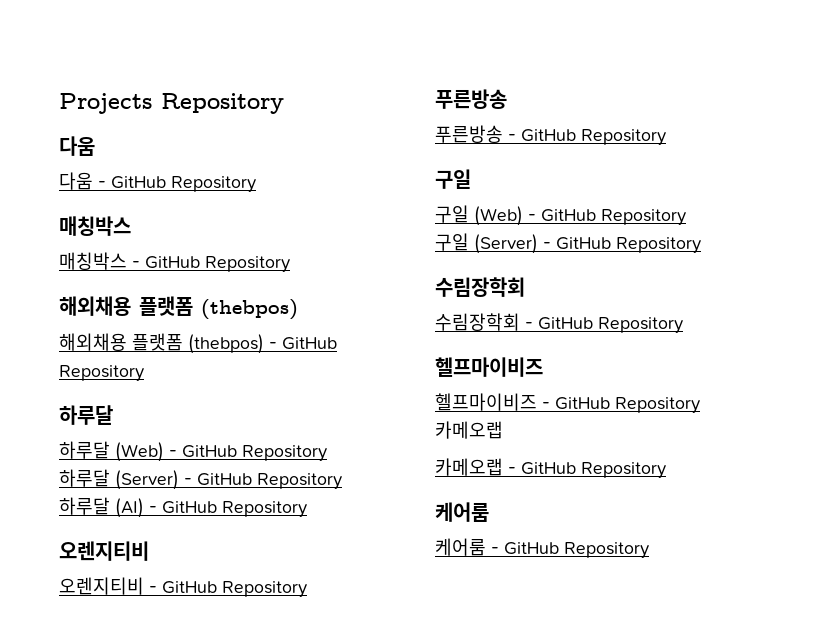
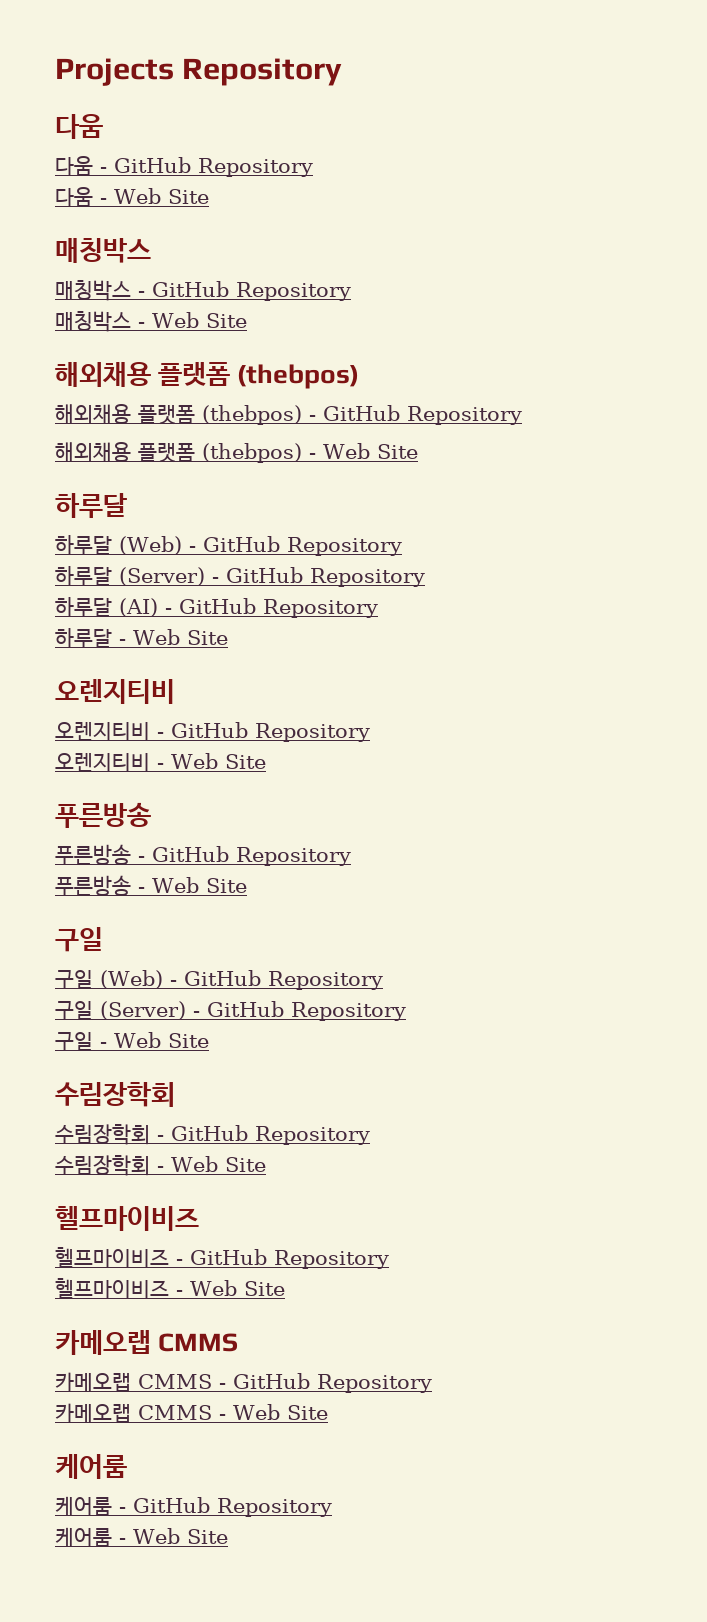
(256, 184) none -> [55,187,209,207] // 다움 - Web Site
(290, 264) none -> [55,311,247,332] // 매칭박스 - Web Site
(144, 373) none -> [55,442,418,463] // 해외채용 플랫폼 (thebpos) - Web Site
(307, 509) none -> [55,628,228,648] // 하루달 - Web Site
(307, 589) none -> [55,753,266,772] // 오렌지티비 - Web Site
(666, 137) none -> [55,875,247,896] // 푸른방송 - Web Site
(701, 245) none -> [55,1032,209,1051] // 구일 - Web Site
(683, 325) none -> [55,1155,266,1176] // 수림장학회 - Web Site
[435,421,503,439] [435,458,666,479] 카메오랩 // 카메오랩 - GitHub Repository -> [55,1278,285,1299] [55,1330,239,1355] [55,1372,432,1393] [55,1403,328,1423] 헬프마이비즈 - Web Site // 카메오랩 CMMS // 카메오랩 CMMS - GitHub Repository // 카메오랩 CMMS - Web Site
(649, 550) none -> [55,1527,228,1547] // 케어룸 - Web Site

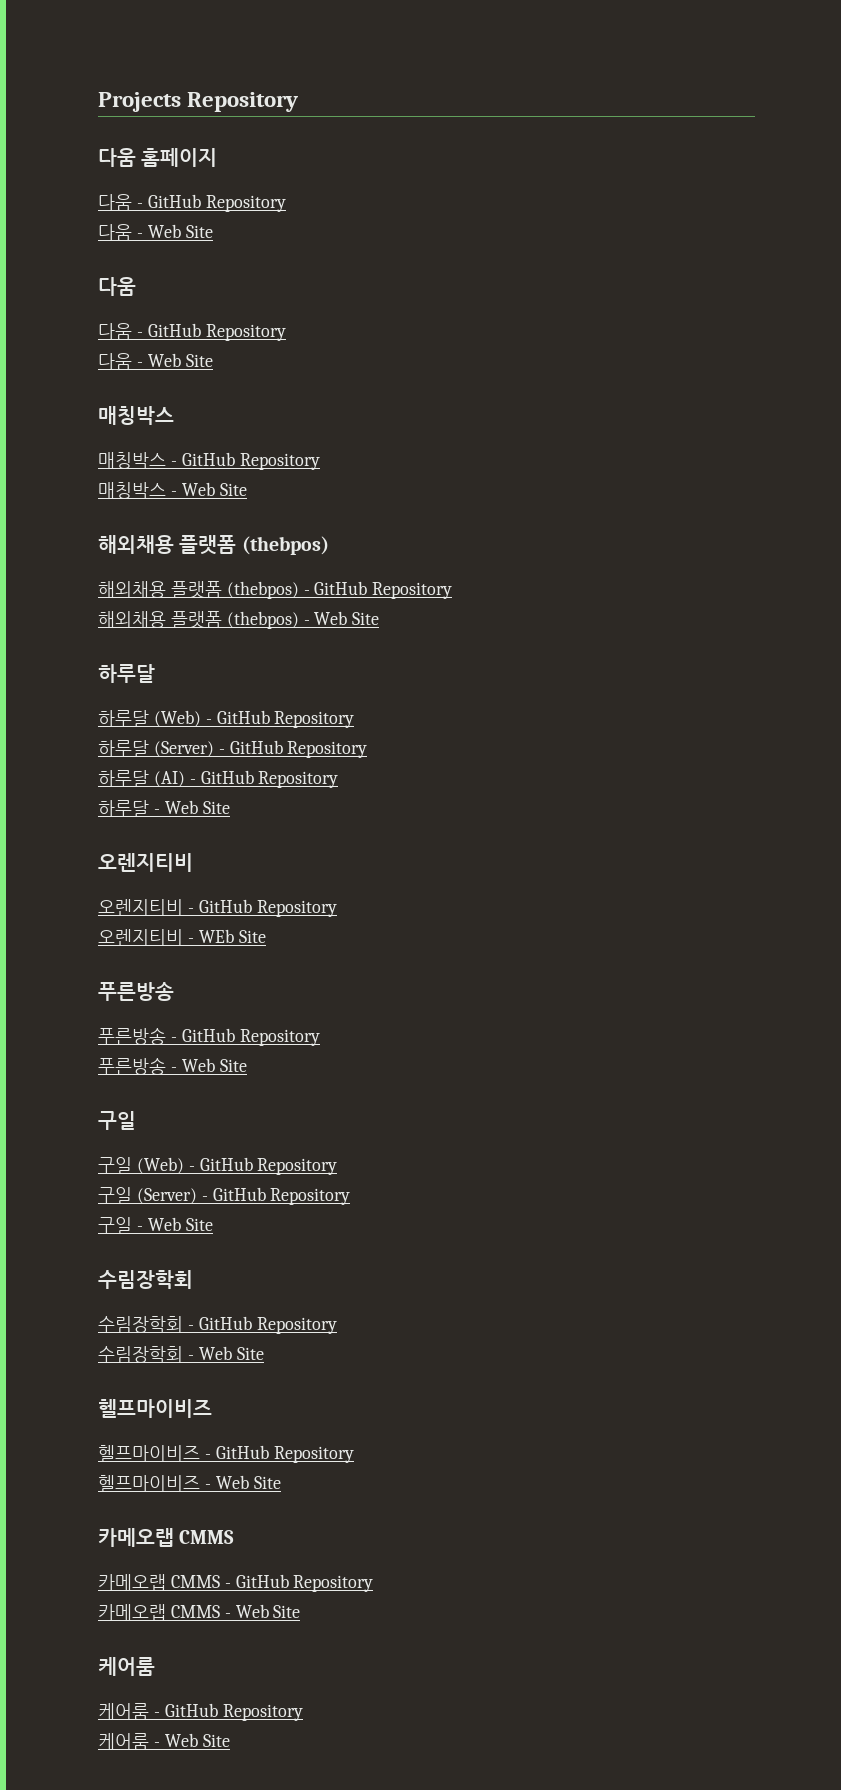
(343, 72) none -> [98,148,218,167] [98,194,286,212] [98,224,213,241] // 다움 홈페이지 // 다움 - GitHub Repository // 다움 - Web Site
[171,753,218,769] Web -> [198,929,234,943] WEb

